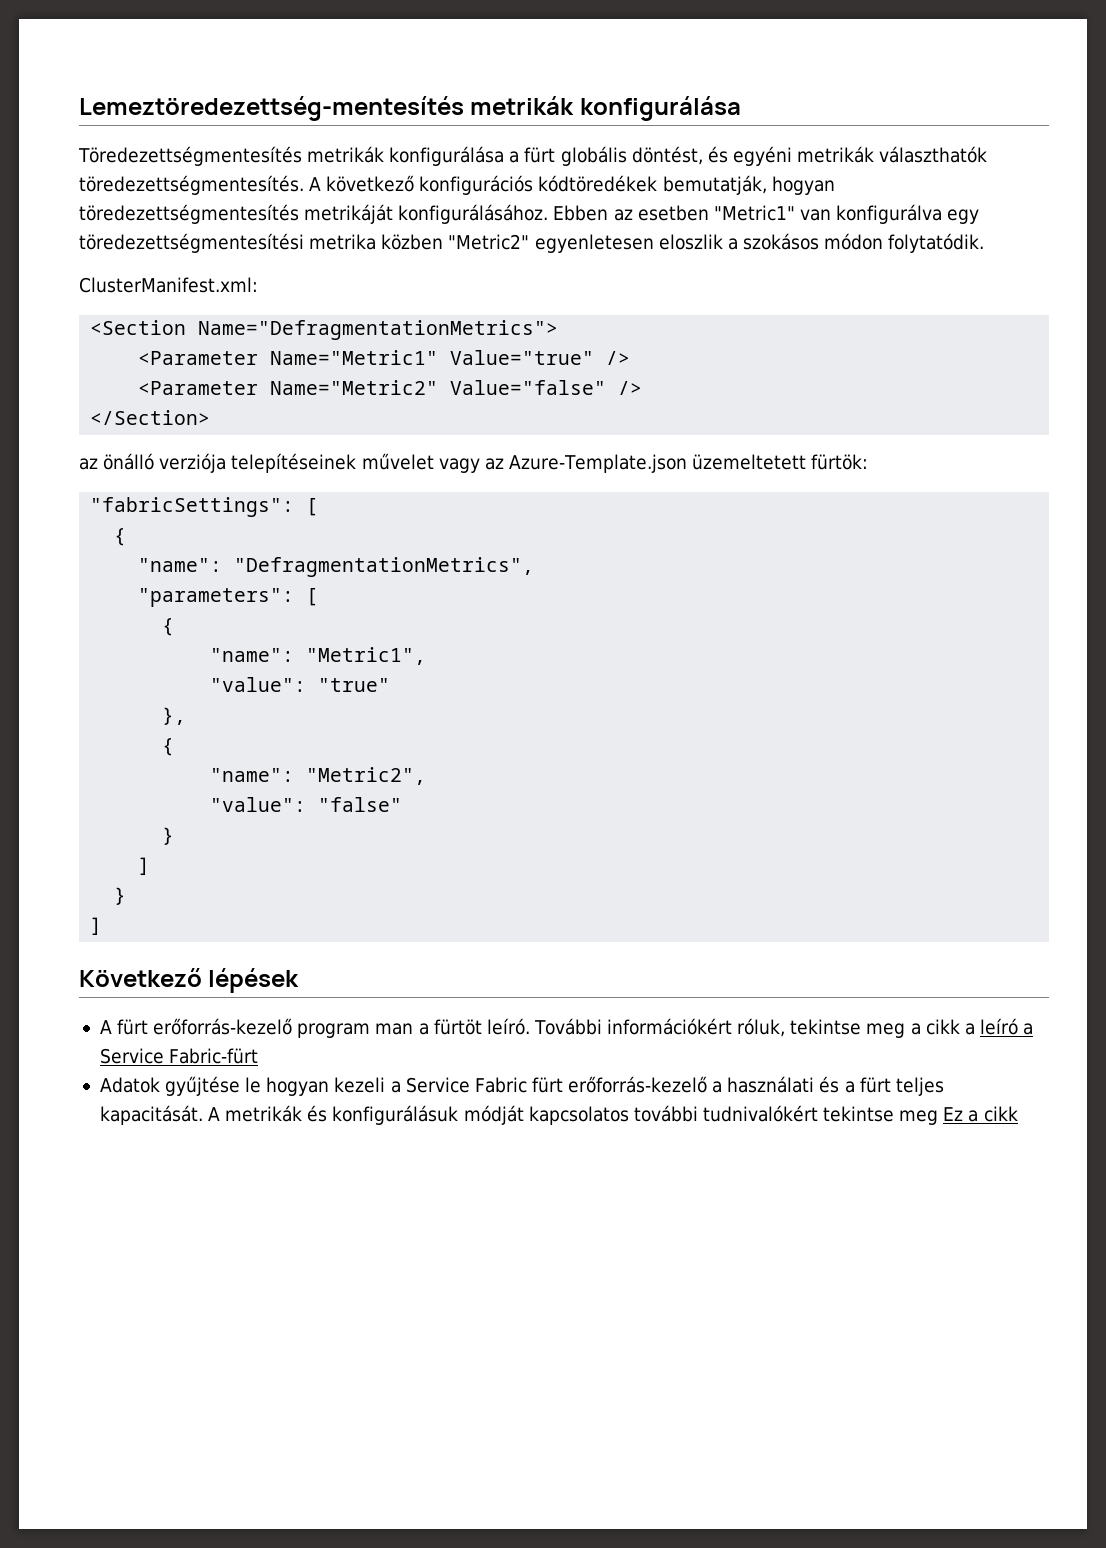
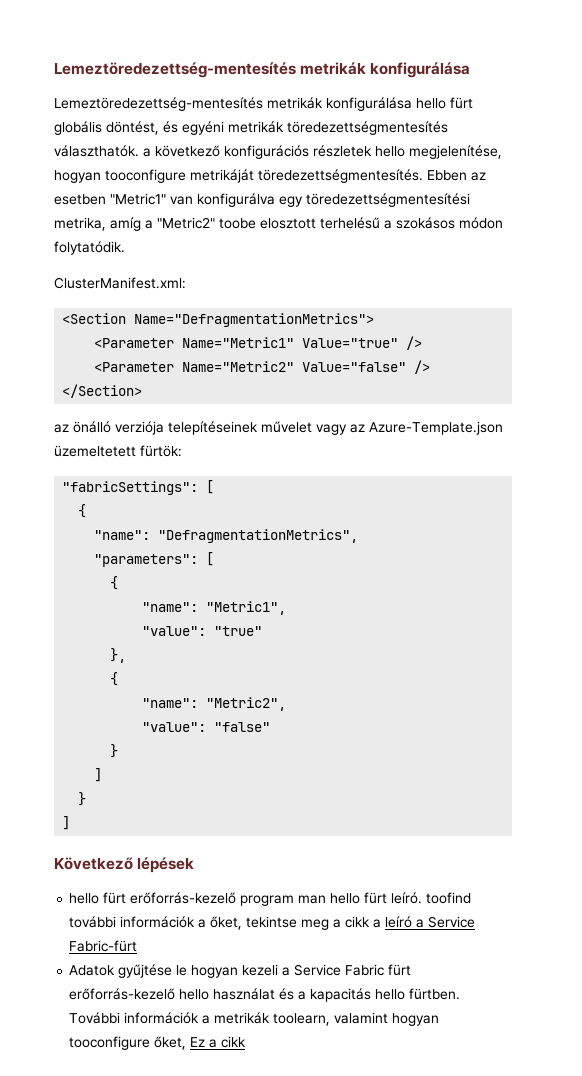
[78,146,520,166] Töredezettségmentesítés metrikák konfigurálása a -> [54,97,446,111] Lemeztöredezettség-mentesítés metrikák konfigurálása hello
[879,146,988,163] [79,175,835,195] [79,204,549,224] választhatók töredezettségmentesítés. A következő konfigurációs kódtöredékek bemutatják, hogyan töredezettségmentesítés metrikáját konfigurálásához. -> [287,121,448,135] [54,145,502,159] [54,169,423,183] töredezettségmentesítés választhatók. a következő konfigurációs részletek hello megjelenítése, hogyan tooconfigure metrikáját töredezettségmentesítés.
[309,234,723,253] metrika közben "Metric2" egyenletesen eloszlik -> [54,217,380,231] metrika, amíg a "Metric2" toobe elosztott terhelésű
[99,1020,112,1034] A -> [69,893,100,904] hello
[418,1018,786,1037] a fürtöt leíró. További információkért róluk, -> [330,892,472,904] [69,916,243,930] hello fürt leíró. toofind további információk a őket,
[712,1076,944,1096] [99,1105,939,1125] a használati és a fürt teljes kapacitását. A metrikák és konfigurálásuk módját kapcsolatos további tudnivalókért tekintse meg -> [179,988,461,1002] [69,1012,440,1026] [69,1036,187,1050] hello használat és a kapacitás hello fürtben. További információk a metrikák toolearn, valamint hogyan tooconfigure őket,

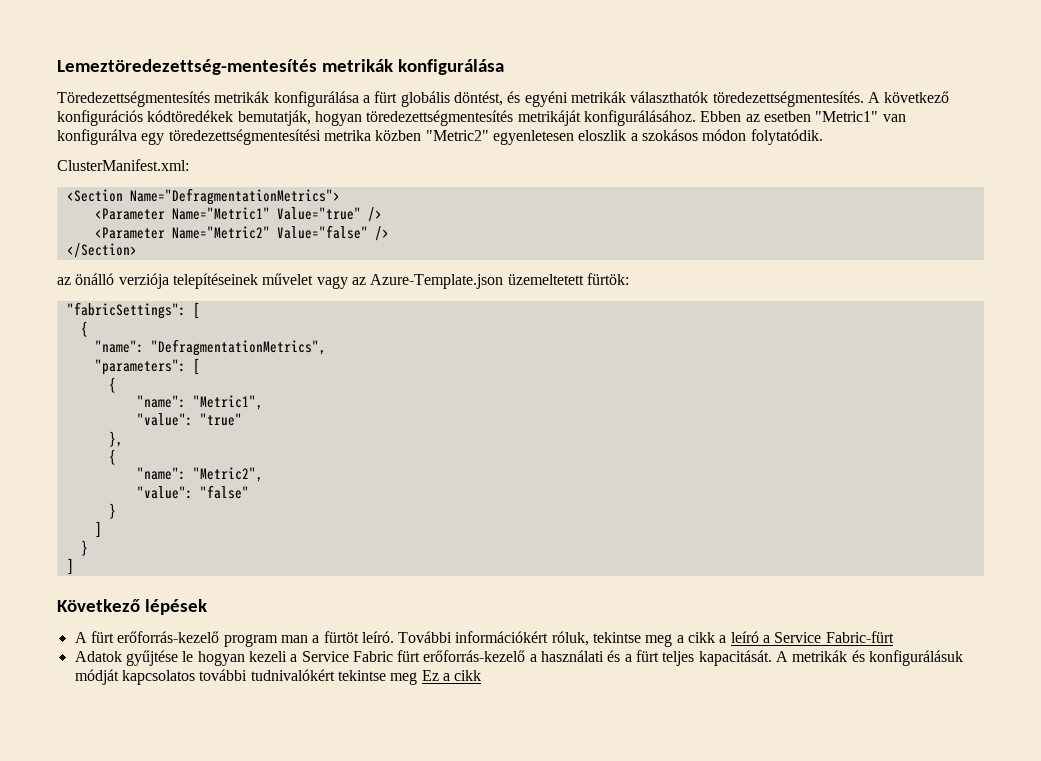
[54,97,446,111] Lemeztöredezettség-mentesítés metrikák konfigurálása hello -> [57,91,370,107] Töredezettségmentesítés metrikák konfigurálása a
[287,121,448,135] [54,145,502,159] [54,169,423,183] töredezettségmentesítés választhatók. a következő konfigurációs részletek hello megjelenítése, hogyan tooconfigure metrikáját töredezettségmentesítés. -> [630,91,950,107] [57,110,696,126] választhatók töredezettségmentesítés. A következő konfigurációs kódtöredékek bemutatják, hogyan töredezettségmentesítés metrikáját konfigurálásához.
[54,217,380,231] metrika, amíg a "Metric2" toobe elosztott terhelésű -> [323,130,627,145] metrika közben "Metric2" egyenletesen eloszlik
[69,893,100,904] hello -> [74,632,87,643] A
[330,892,472,904] [69,916,243,930] hello fürt leíró. toofind további információk a őket, -> [312,631,589,646] a fürtöt leíró. További információkért róluk,
[179,988,461,1002] [69,1012,440,1026] [69,1036,187,1050] hello használat és a kapacitás hello fürtben. További információk a metrikák toolearn, valamint hogyan tooconfigure őket, -> [529,650,964,666] [74,669,418,685] a használati és a fürt teljes kapacitását. A metrikák és konfigurálásuk módját kapcsolatos további tudnivalókért tekintse meg

